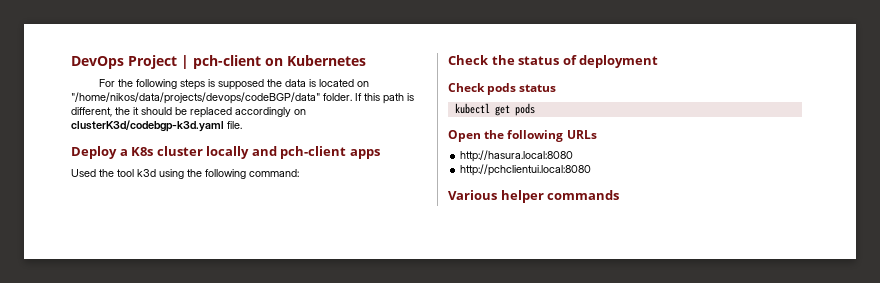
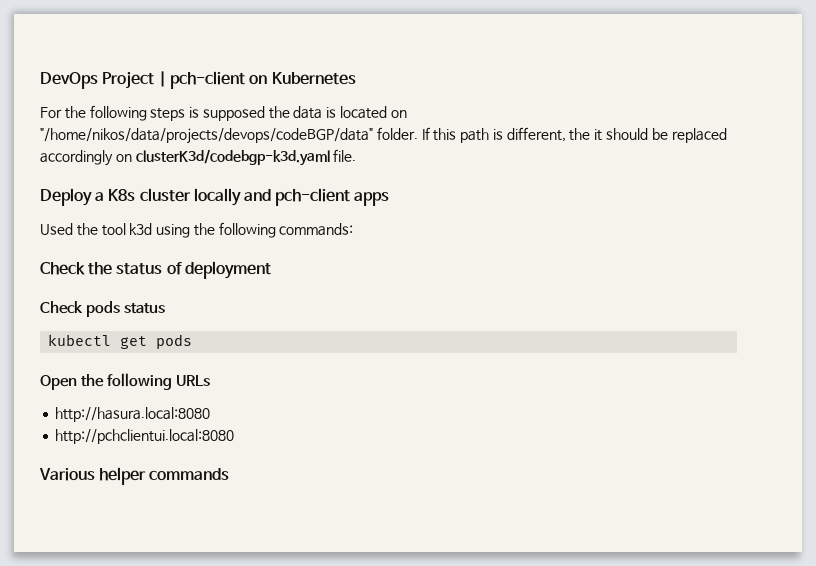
[249,169,299,177] command: -> [279,223,354,236] commands:

